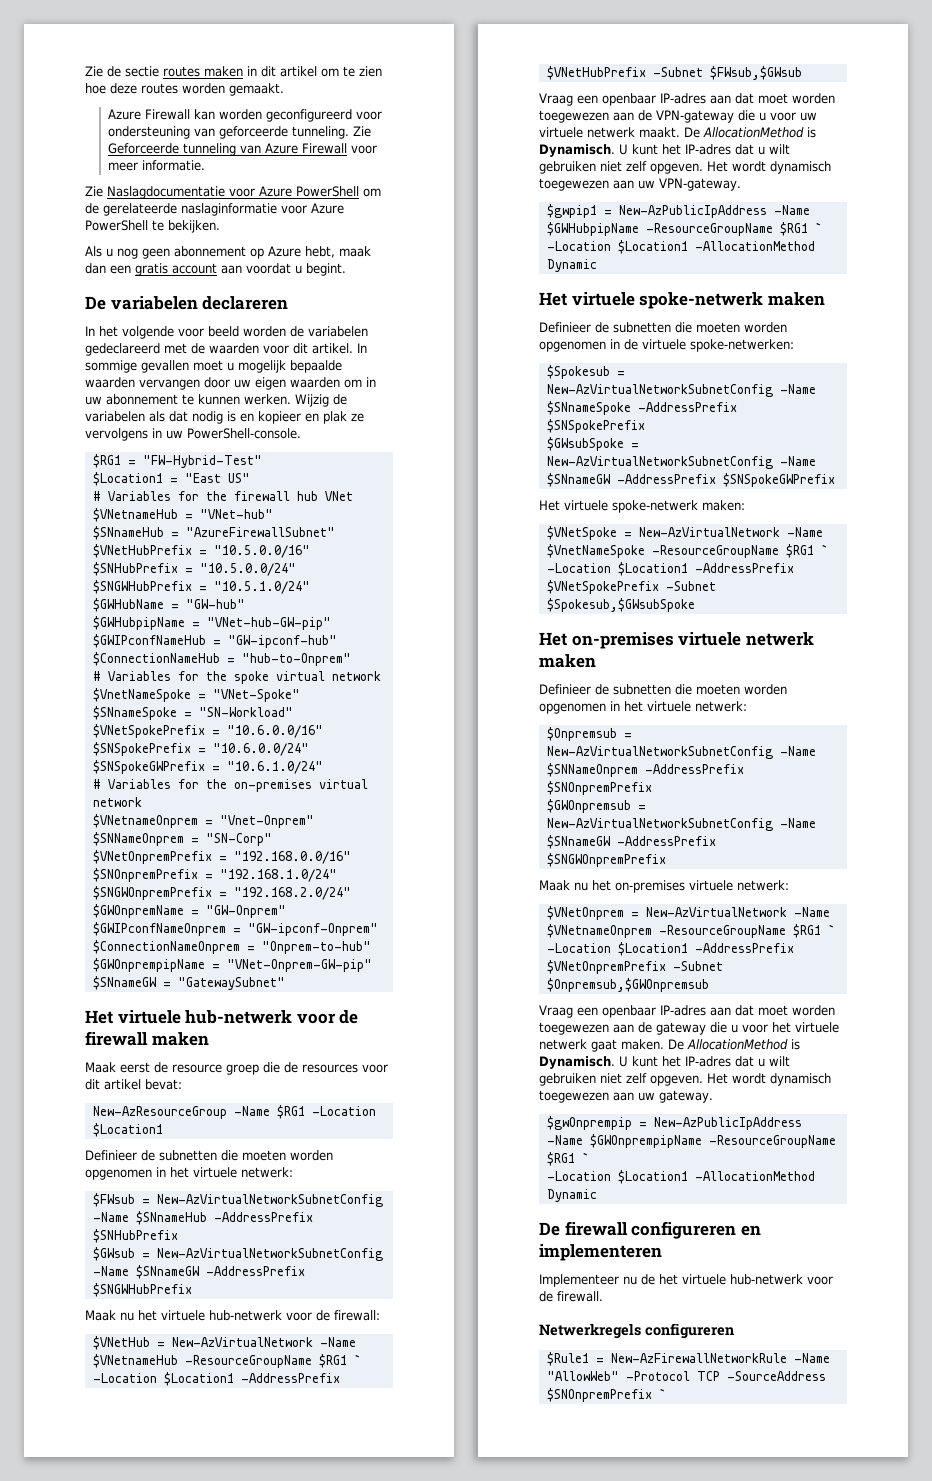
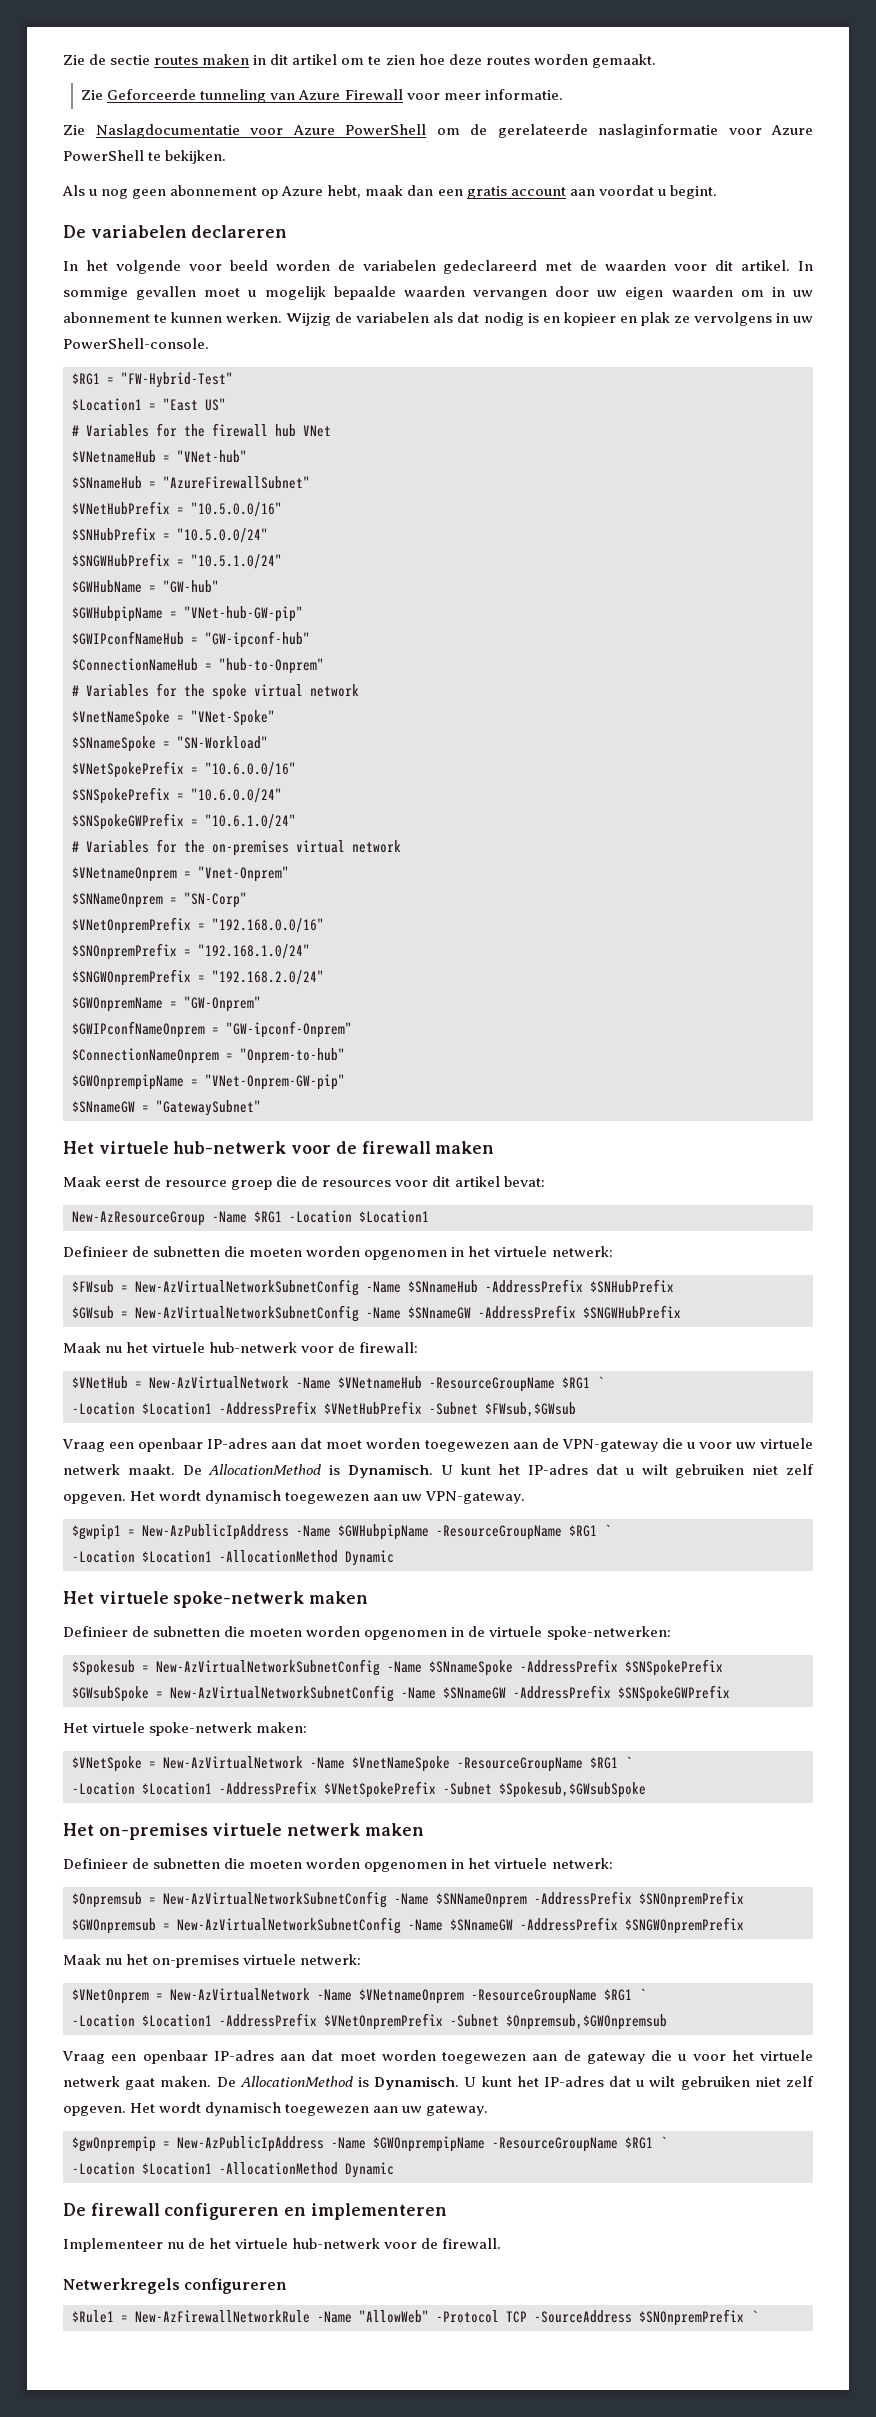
[107,109,382,122] [107,126,349,139] Azure Firewall kan worden geconfigureerd voor ondersteuning van geforceerde tunneling. -> (656, 61) none

